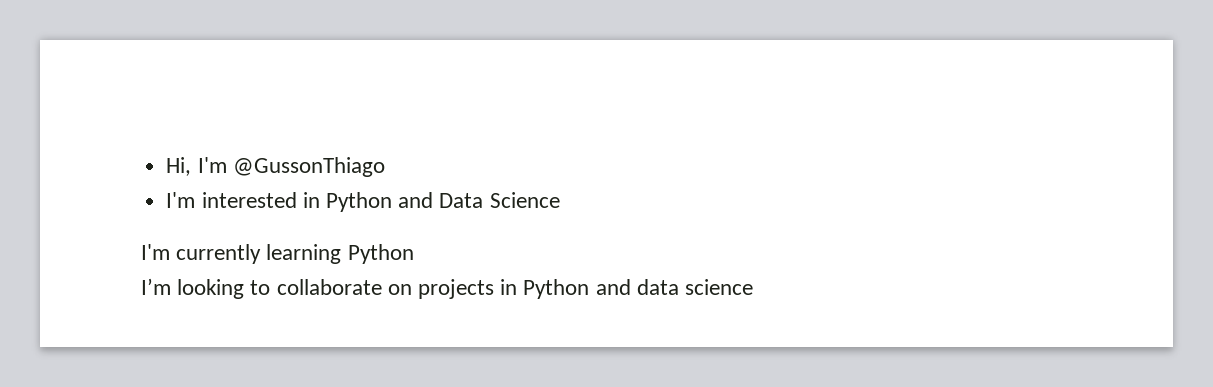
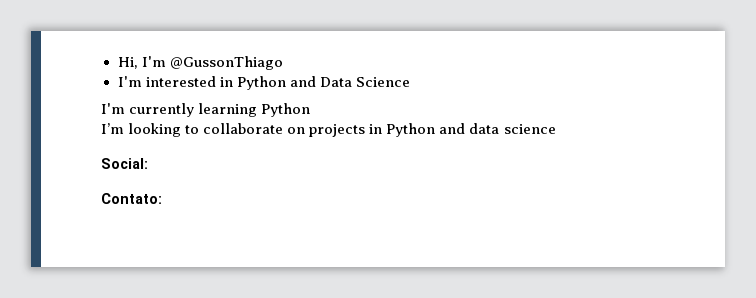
(754, 287) none -> [101,158,148,169] [101,193,162,204] // Social: // Contato:

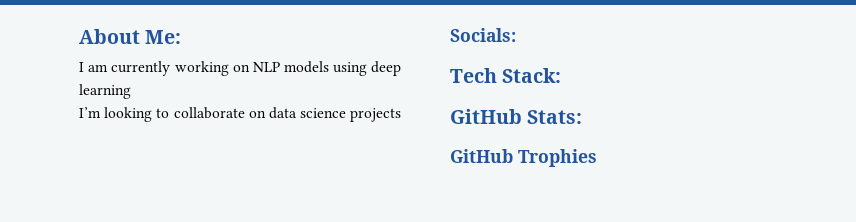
[117,56,283,70] [117,76,410,90] [101,103,195,117] Hi, I'm @GussonThiago // I'm interested in Python and Data Science // I'm currently -> [79,29,182,44] [79,61,402,76] About Me: // I am currently working on NLP models using deep
[261,103,311,117] Python -> (131, 91) none
[309,123,556,137] [101,158,148,169] [101,193,162,204] projects in Python and data science // Social: // Contato: -> [268,107,402,122] [450,28,516,42] [450,68,562,83] [450,109,583,124] [450,149,597,167] data science projects // Socials: // Tech Stack: // GitHub Stats: // GitHub Trophies

